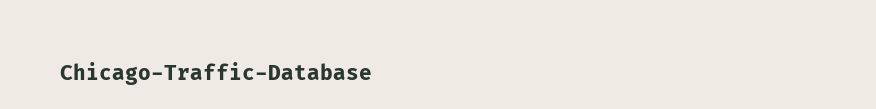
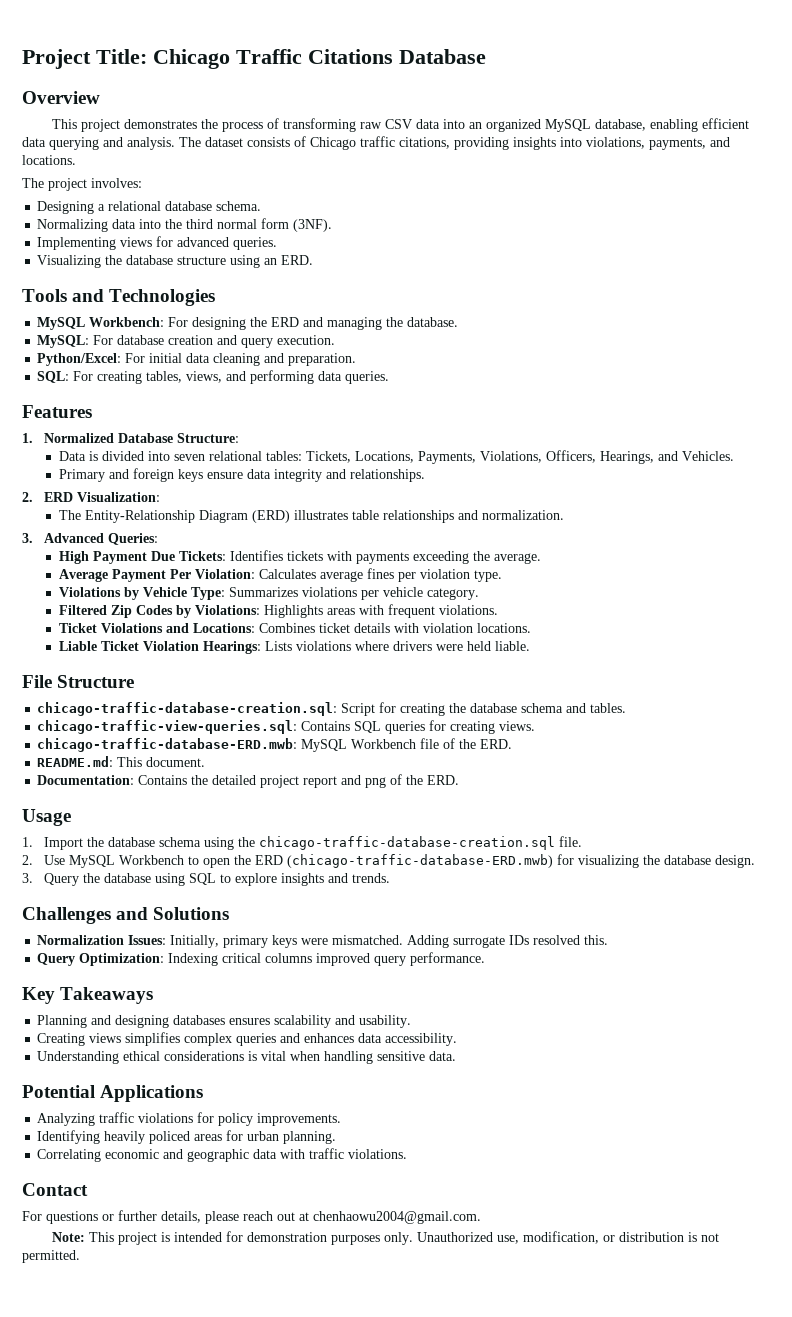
[60,62,372,85] Chicago-Traffic-Database -> [22,49,486,69] [22,91,100,104] [52,118,750,132] [22,136,730,150] [22,155,76,165] [22,178,142,191] [37,201,262,214] [37,218,333,232] [37,236,278,250] [37,255,314,268] [22,289,216,306] [37,317,459,330] [37,335,336,348] [37,353,357,366] [37,370,390,384] [22,405,92,418] [22,433,239,443] [59,450,735,464] [59,468,426,482] [22,492,160,502] [59,510,565,523] [22,533,158,545] [59,550,542,564] [59,568,503,582] [59,587,480,600] [59,604,499,618] [59,623,532,633] [59,641,531,654] [22,675,135,688] [37,702,627,716] [37,720,536,734] [37,738,513,752] [37,756,206,767] [37,774,460,788] [22,809,71,826] [22,836,582,850] [22,854,755,868] [22,873,390,886] [22,907,230,924] [37,935,609,948] [37,952,486,966] [22,987,154,1004] [37,1015,412,1028] [37,1032,458,1046] [37,1051,457,1064] [22,1085,204,1102] [37,1112,342,1126] [37,1130,337,1144] [37,1148,408,1162] [22,1183,88,1196] [22,1210,481,1224] [52,1231,720,1245] [22,1250,80,1263] Project Title: Chicago Traffic Citations Database // Overview // This project demonstrates the process of transforming raw CSV data into an organized MySQL database, enabling efficient data querying and analysis. The dataset consists of Chicago traffic citations, providing insights into violations, payments, and locations. // The project involves: // Designing a relational database schema. // Normalizing data into the third normal form (3NF). // Implementing views for advanced queries. // Visualizing the database structure using an ERD. // Tools and Technologies // MySQL Workbench: For designing the ERD and managing the database. // MySQL: For database creation and query execution. // Python/Excel: For initial data cleaning and preparation. // SQL: For creating tables, views, and performing data queries. // Features // 1. Normalized Database Structure: // Data is divided into seven relational tables: Tickets, Locations, Payments, Violations, Officers, Hearings, and Vehicles. // Primary and foreign keys ensure data integrity and relationships. // 2. ERD Visualization: // The Entity-Relationship Diagram (ERD) illustrates table relationships and normalization. // 3. Advanced Queries: // High Payment Due Tickets: Identifies tickets with payments exceeding the average. // Average Payment Per Violation: Calculates average fines per violation type. // Violations by Vehicle Type: Summarizes violations per vehicle category. // Filtered Zip Codes by Violations: Highlights areas with frequent violations. // Ticket Violations and Locations: Combines ticket details with violation locations. // Liable Ticket Violation Hearings: Lists violations where drivers were held liable. // File Structure // chicago-traffic-database-creation.sql: Script for creating the database schema and tables. // chicago-traffic-view-queries.sql: Contains SQL queries for creating views. // chicago-traffic-database-ERD.mwb: MySQL Workbench file of the ERD. // README.md: This document. // Documentation: Contains the detailed project report and png of the ERD. // Usage // 1. Import the database schema using the chicago-traffic-database-creation.sql file. // 2. Use MySQL Workbench to open the ERD (chicago-traffic-database-ERD.mwb) for visualizing the database design. // 3. Query the database using SQL to explore insights and trends. // Challenges and Solutions // Normalization Issues: Initially, primary keys were mismatched. Adding surrogate IDs resolved this. // Query Optimization: Indexing critical columns improved query performance. // Key Takeaways // Planning and designing databases ensures scalability and usability. // Creating views simplifies complex queries and enhances data accessibility. // Understanding ethical considerations is vital when handling sensitive data. // Potential Applications // Analyzing traffic violations for policy improvements. // Identifying heavily policed areas for urban planning. // Correlating economic and geographic data with traffic violations. // Contact // For questions or further details, please reach out at chenhaowu2004@gmail.com. // Note: This project is intended for demonstration purposes only. Unauthorized use, modification, or distribution is not permitted.

